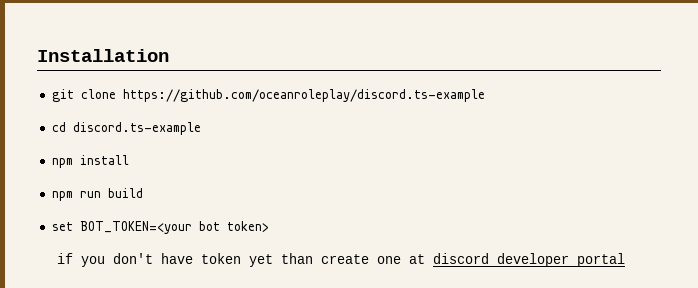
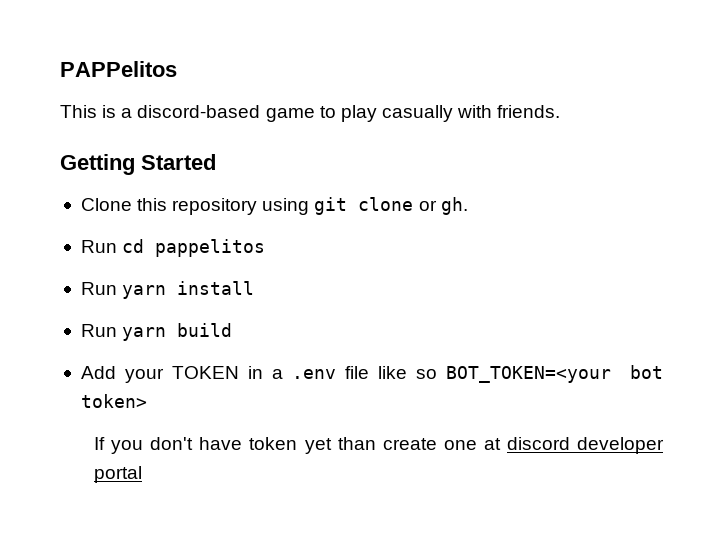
[37,49,169,62] [51,89,485,102] [51,122,201,135] [51,158,73,168] Installation // git clone https://github.com/oceanroleplay/discord.ts-example // cd discord.ts-example // npm -> [60,61,177,77] [60,105,561,122] [60,154,216,175] [80,197,468,215] [80,239,266,257] [80,282,167,299] PAPPelitos // This is a discord-based game to play casually with friends. // Getting Started // Clone this repository using git clone or gh. // Run cd pappelitos // Run yarn
[51,191,101,201] npm run -> [80,324,167,341] Run yarn
[51,222,73,231] set -> [80,366,437,383] Add your TOKEN in a .env file like so
[57,253,74,264] if -> [94,437,106,450] If

